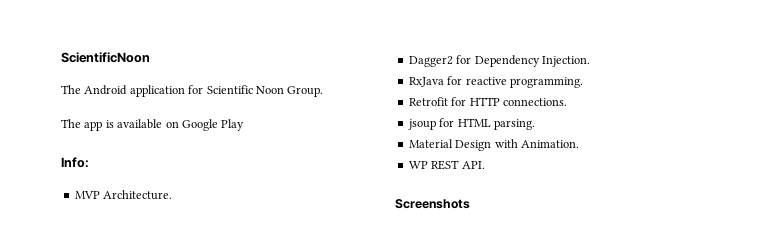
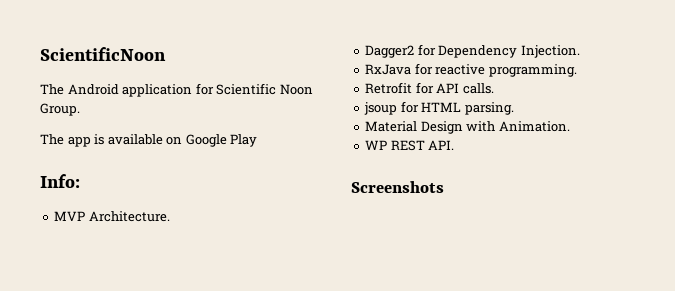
[469,97,567,106] HTTP connections. -> [436,83,494,94] API calls.

